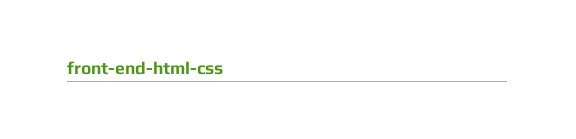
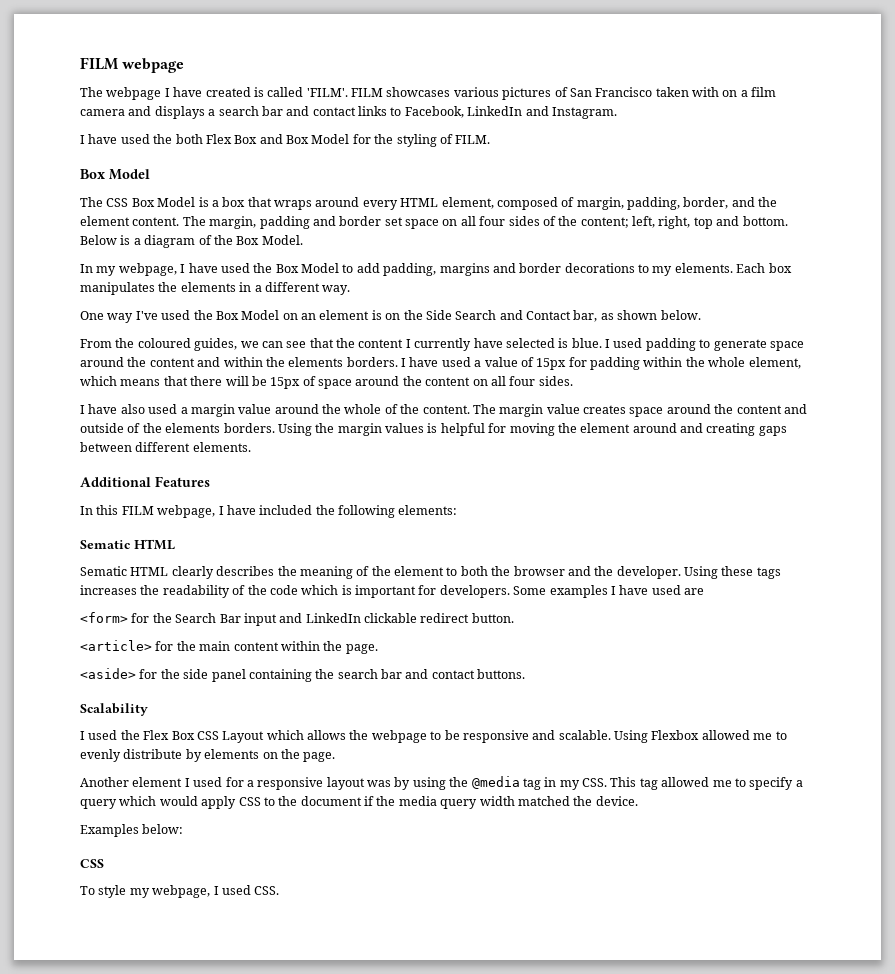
[67,61,223,75] front-end-html-css -> [80,57,185,73] [80,87,777,100] [80,106,617,119] [80,134,491,147] [80,169,150,180] [80,197,778,210] [80,216,788,229] [80,235,303,248] [80,263,792,276] [80,282,351,295] [80,310,701,323] [80,338,804,351] [80,357,801,370] [80,376,573,389] [80,404,807,417] [80,423,787,436] [80,442,251,452] [80,476,210,487] [80,505,458,518] [80,539,175,550] [80,566,781,579] [80,585,704,598] [80,612,514,626] [80,640,378,654] [80,668,526,682] [80,703,148,716] [80,730,787,743] [80,749,336,762] [80,776,803,790] [80,796,638,809] [80,824,184,837] [80,859,104,868] [80,885,280,898] FILM webpage // The webpage I have created is called 'FILM'. FILM showcases various pictures of San Francisco taken with on a film camera and displays a search bar and contact links to Facebook, LinkedIn and Instagram. // I have used the both Flex Box and Box Model for the styling of FILM. // Box Model // The CSS Box Model is a box that wraps around every HTML element, composed of margin, padding, border, and the element content. The margin, padding and border set space on all four sides of the content; left, right, top and bottom. Below is a diagram of the Box Model. // In my webpage, I have used the Box Model to add padding, margins and border decorations to my elements. Each box manipulates the elements in a different way. // One way I've used the Box Model on an element is on the Side Search and Contact bar, as shown below. // From the coloured guides, we can see that the content I currently have selected is blue. I used padding to generate space around the content and within the elements borders. I have used a value of 15px for padding within the whole element, which means that there will be 15px of space around the content on all four sides. // I have also used a margin value around the whole of the content. The margin value creates space around the content and outside of the elements borders. Using the margin values is helpful for moving the element around and creating gaps between different elements. // Additional Features // In this FILM webpage, I have included the following elements: // Sematic HTML // Sematic HTML clearly describes the meaning of the element to both the browser and the developer. Using these tags increases the readability of the code which is important for developers. Some examples I have used are // <form> for the Search Bar input and LinkedIn clickable redirect button. // <article> for the main content within the page. // <aside> for the side panel containing the search bar and contact buttons. // Scalability // I used the Flex Box CSS Layout which allows the webpage to be responsive and scalable. Using Flexbox allowed me to evenly distribute by elements on the page. // Another element I used for a responsive layout was by using the @media tag in my CSS. This tag allowed me to specify a query which would apply CSS to the document if the media query width matched the device. // Examples below: // CSS // To style my webpage, I used CSS.

